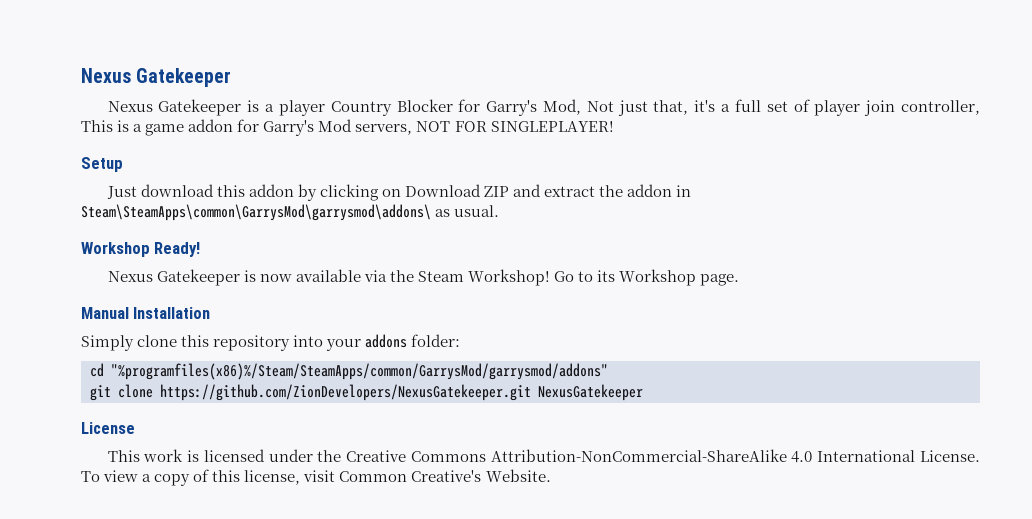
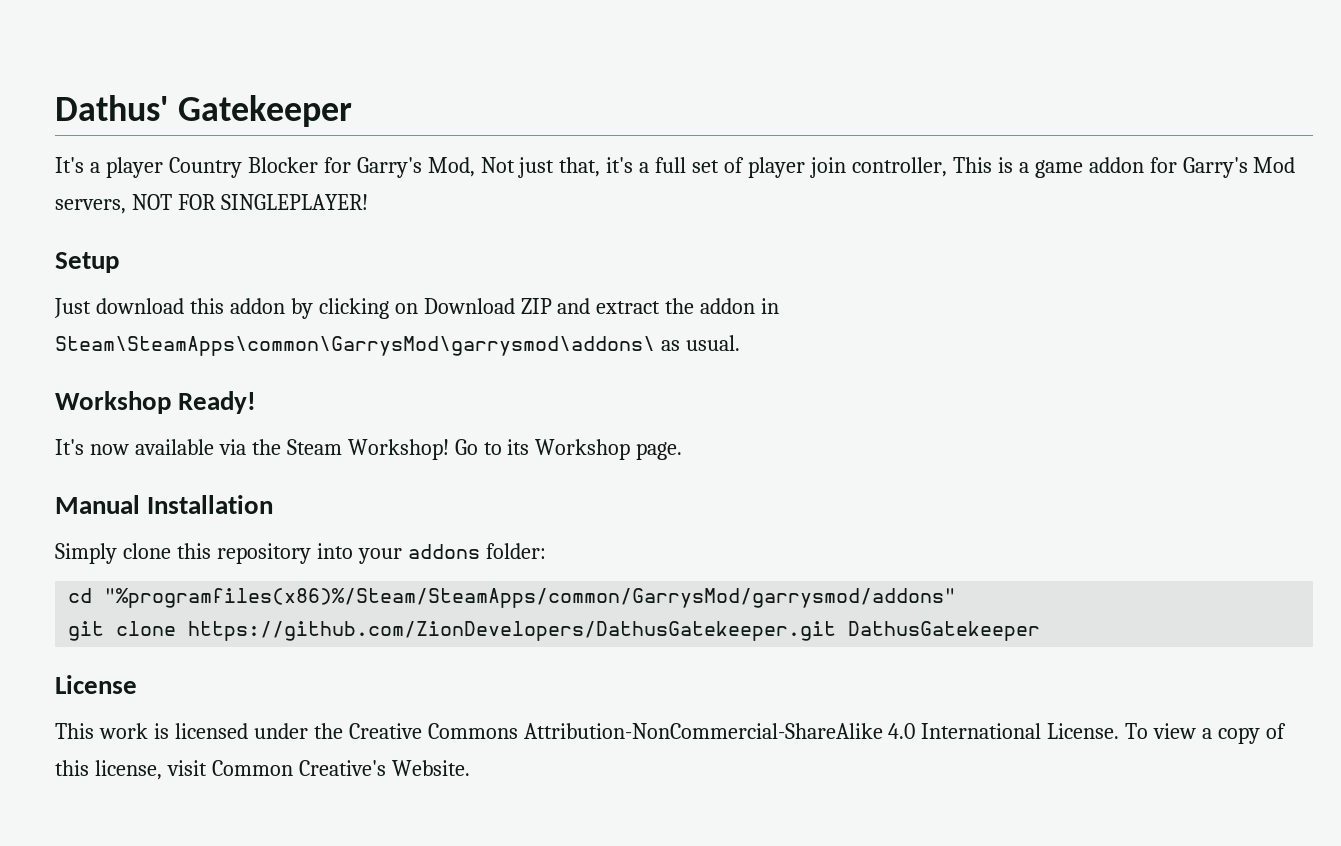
[81,68,131,83] Nexus -> [55,95,168,121] Dathus'
[107,99,260,116] Nexus Gatekeeper is -> [55,157,84,173] It's
[107,269,256,286] Nexus Gatekeeper is -> [55,439,84,455] It's
[160,384,643,401] https://github.com/ZionDevelopers/NexusGatekeeper.git NexusGatekeeper -> [188,621,1041,641] https://github.com/ZionDevelopers/DathusGatekeeper.git DathusGatekeeper

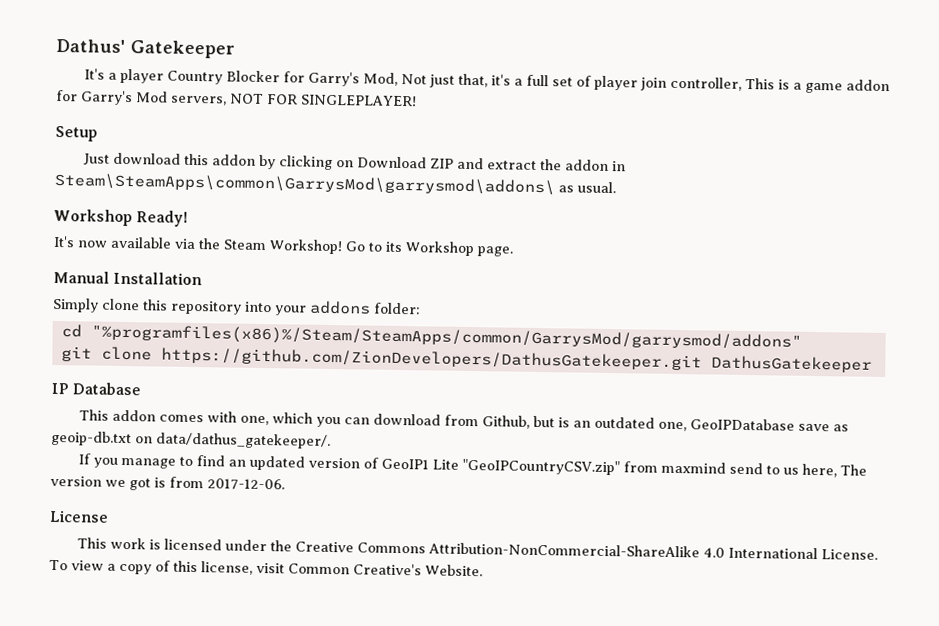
(1041, 631) none -> [51,382,142,396] [78,409,849,432] [51,430,331,449] [77,453,867,478] [50,475,285,491] // IP Database // This addon comes with one, which you can download from Github, but is an outdated one, GeoIPDatabase save as geoip-db.txt on data/dathus_gatekeeper/. // If you manage to find an updated version of GeoIP1 Lite "GeoIPCountryCSV.zip" from maxmind send to us here, The version we got is from 2017-12-06.

